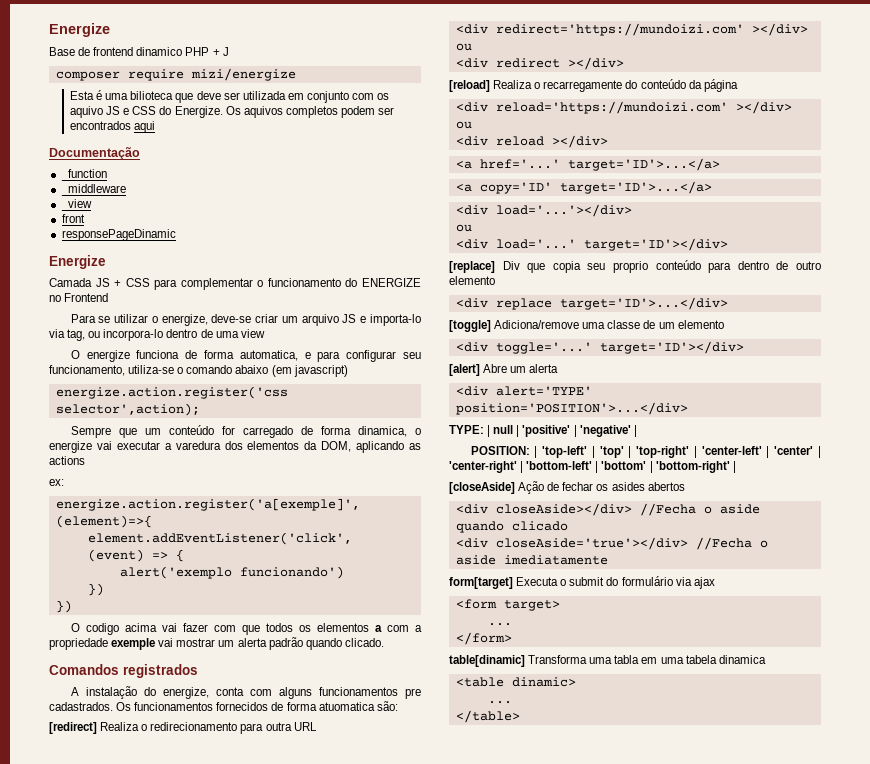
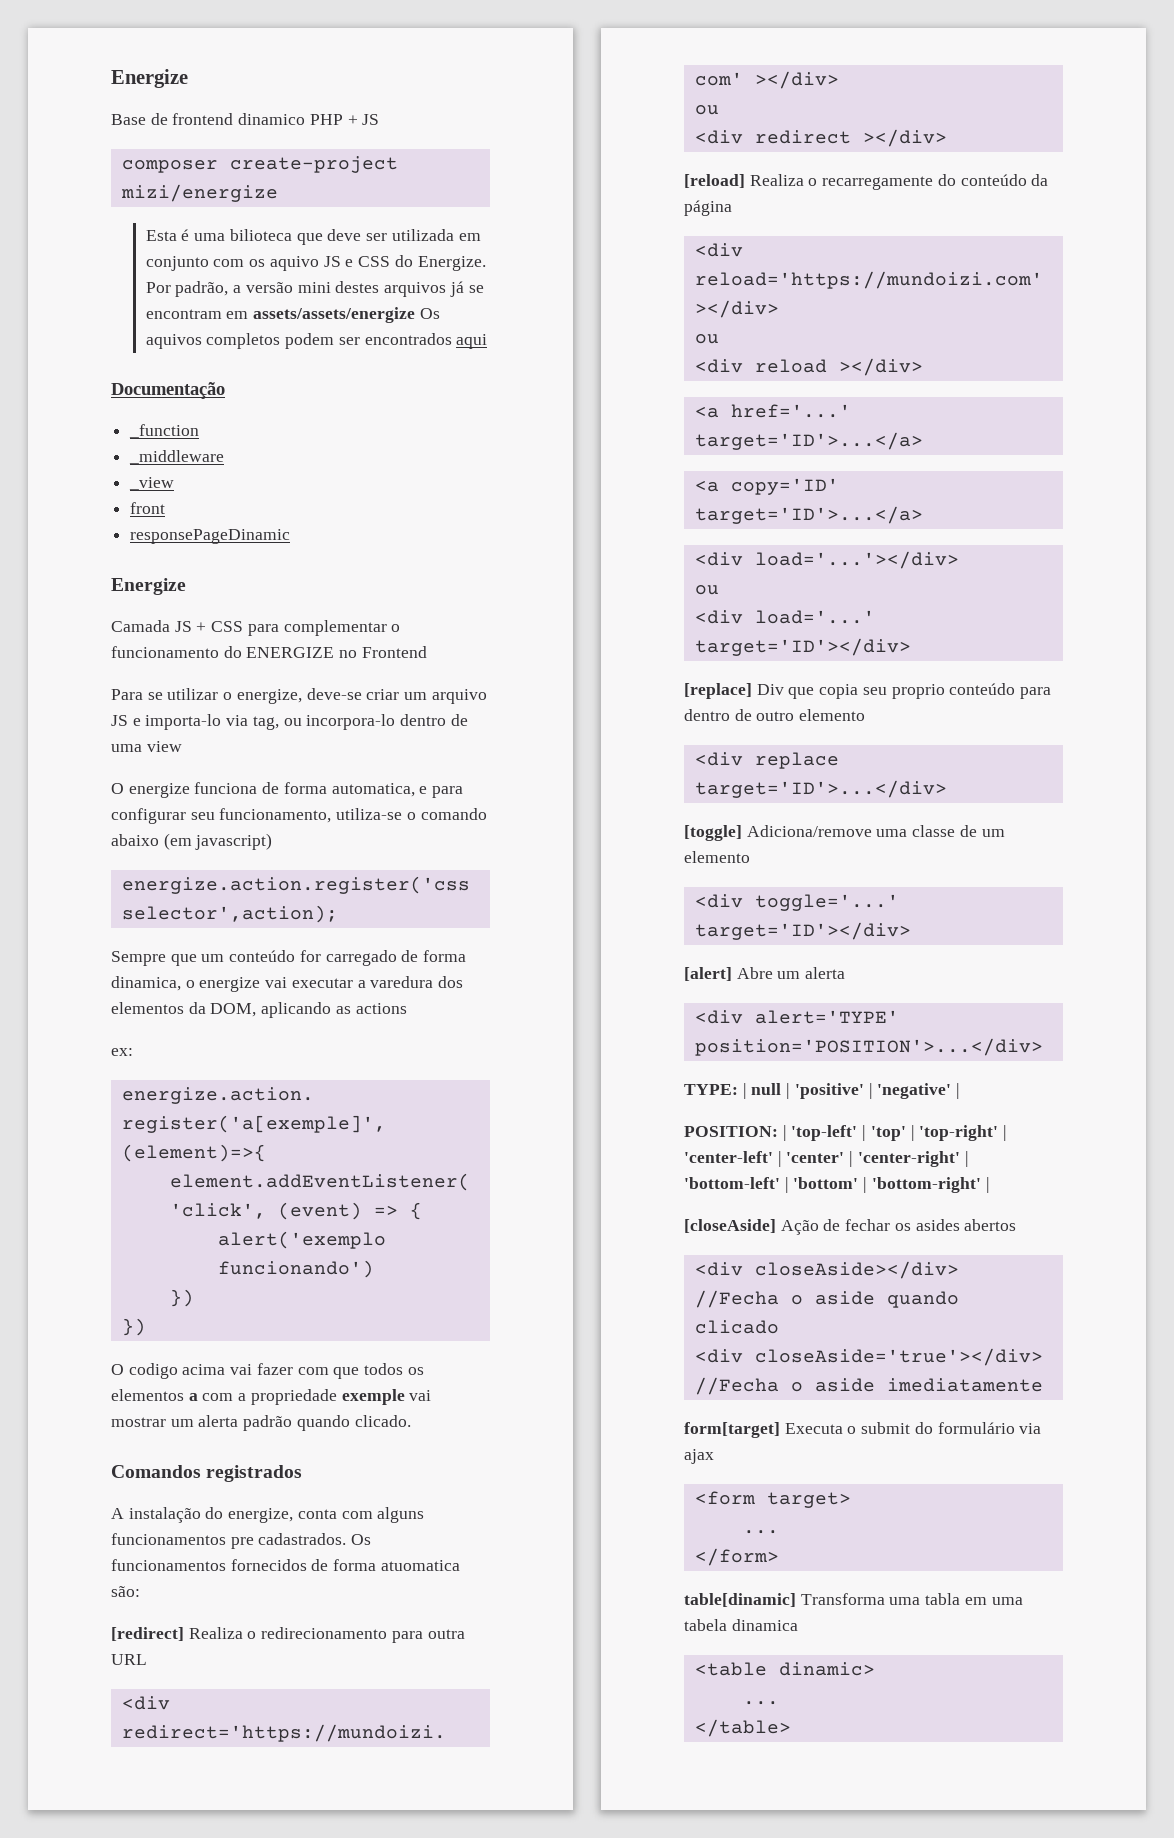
[222,47,229,56] J -> [362,114,380,125] JS
[127,69,184,81] require -> [229,156,398,173] create-project
(223, 112) none -> [145,281,484,297] [145,307,416,323] Por padrão, a versão mini destes arquivos já se encontram em assets/assets/energize

